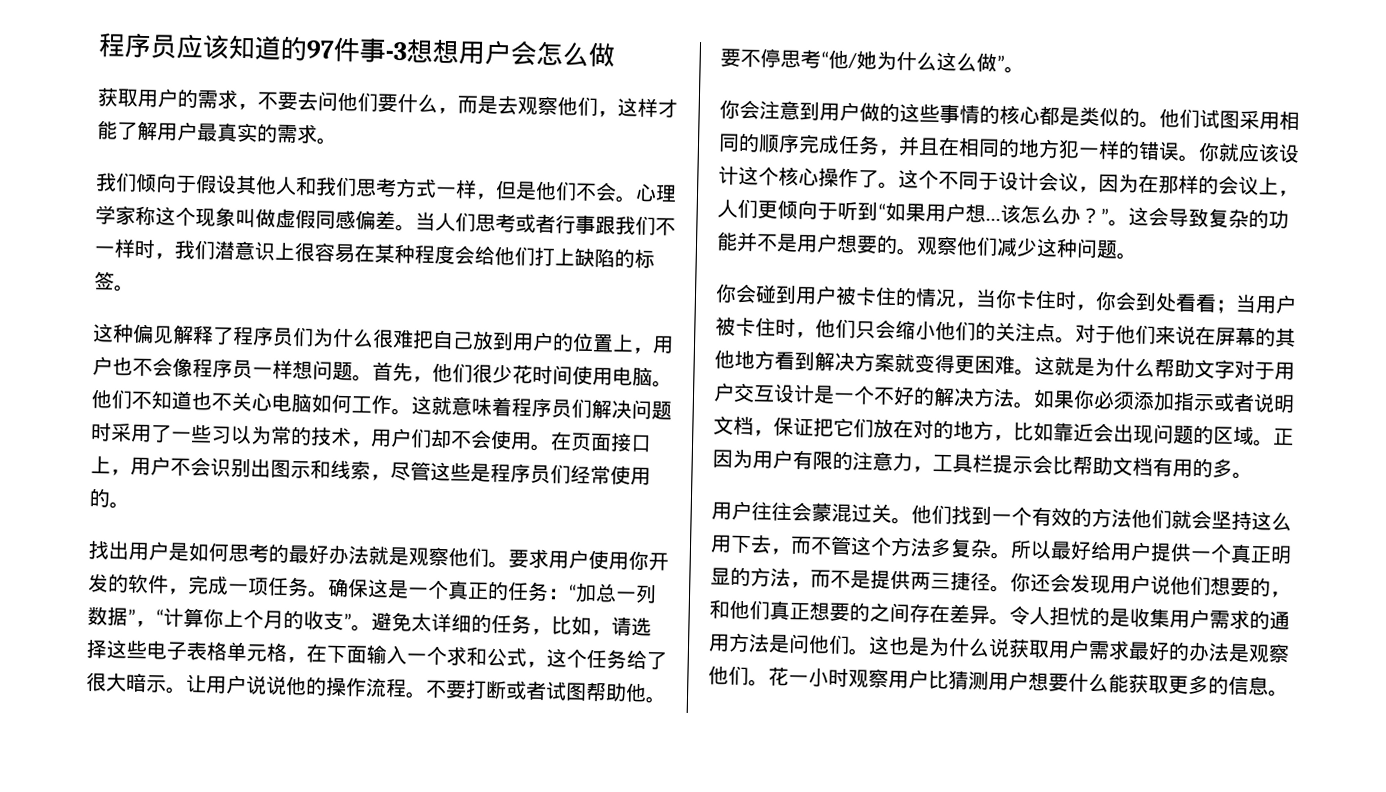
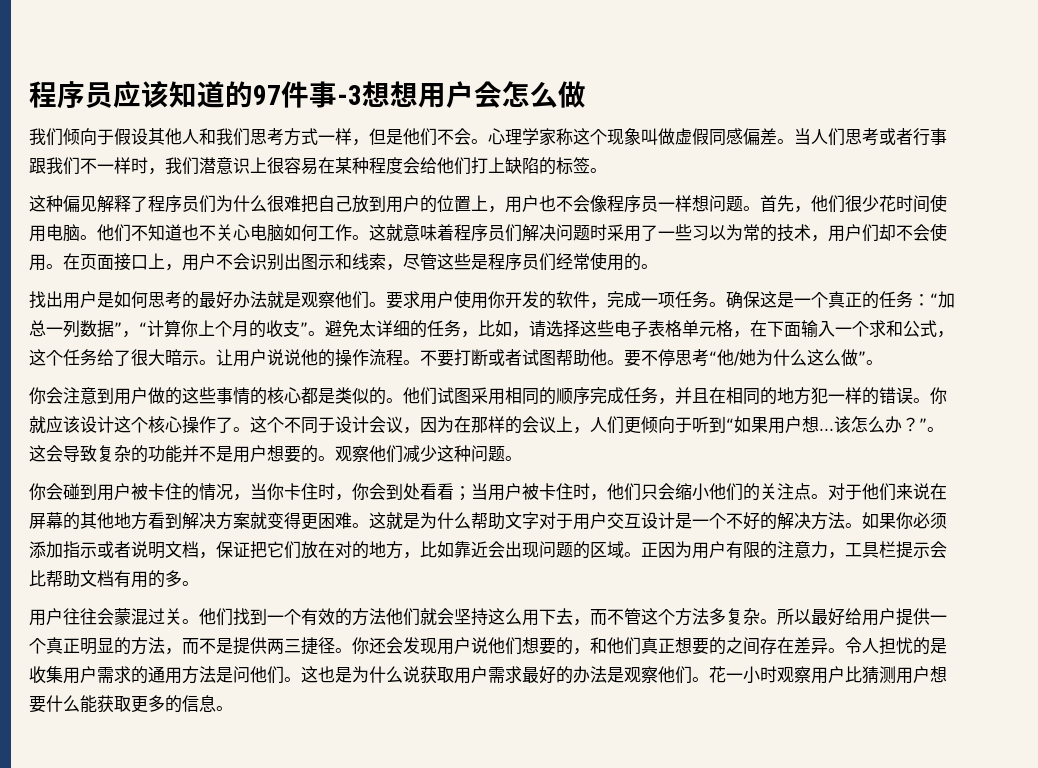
[97,87,678,118] [96,120,338,145] // 获取用户的需求，不要去问他们要什么，而是去观察他们，这样才能了解用户最真实的需求。 -> (586, 94) none

